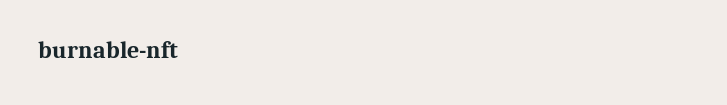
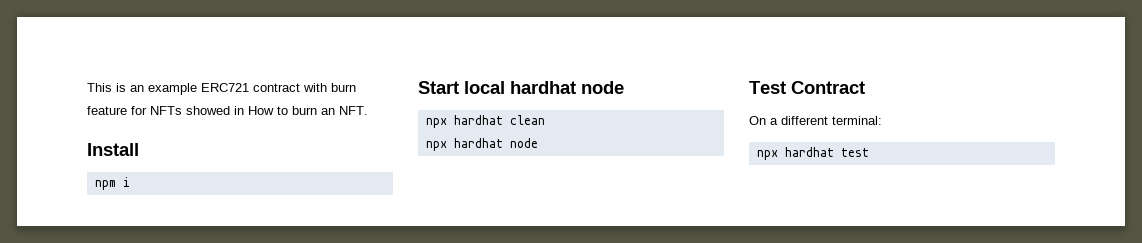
[38,41,178,58] burnable-nft -> [87,83,356,95] [87,106,368,115] [87,143,139,156] [94,177,130,190] [418,81,624,94] [425,115,545,128] [425,138,538,151] [749,81,865,94] [749,116,882,125] [756,147,869,160] This is an example ERC721 contract with burn feature for NFTs showed in How to burn an NFT. // Install // npm i // Start local hardhat node // npx hardhat clean // npx hardhat node // Test Contract // On a different terminal: // npx hardhat test

